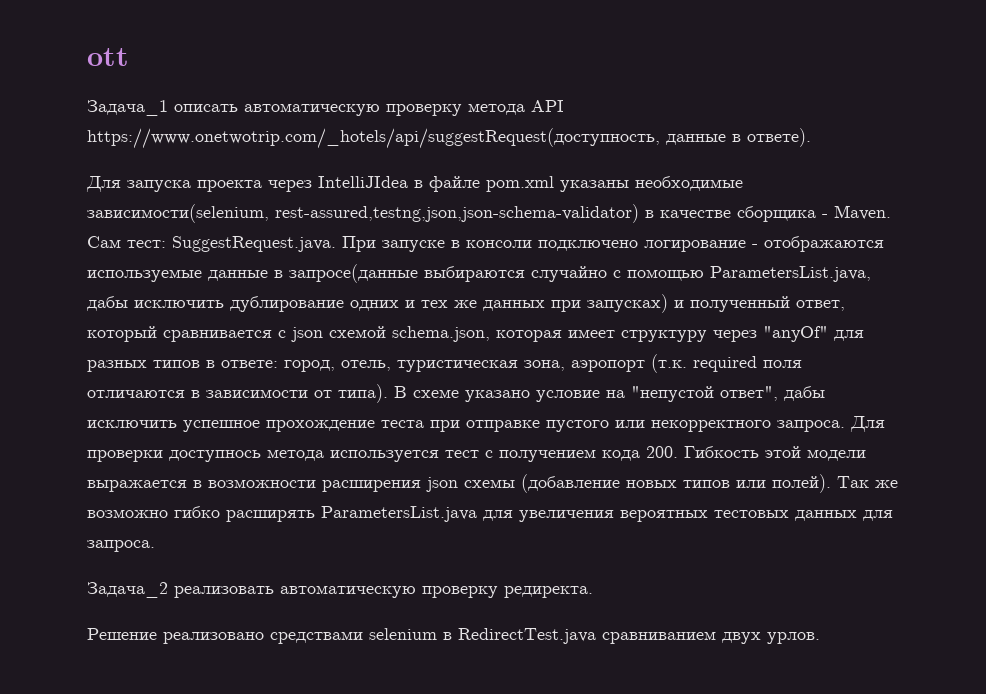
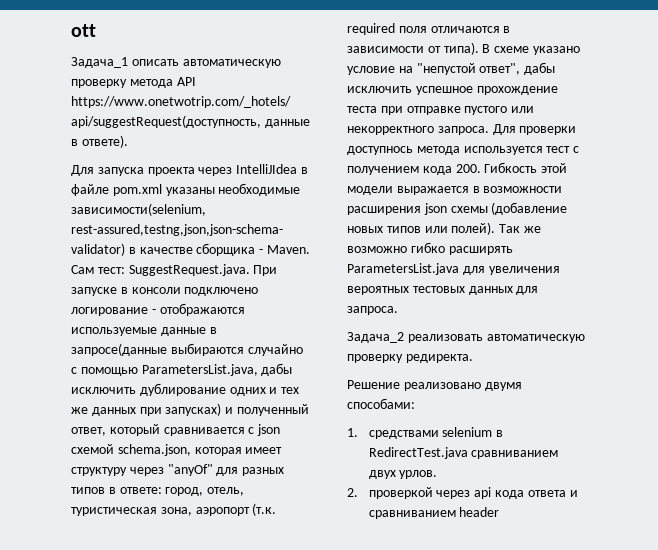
(264, 638) none -> [484,382,522,391] [347,398,415,409] [347,428,358,437] двумя способами: // 1.
(820, 638) none -> [347,487,578,499] [368,507,500,519] // 2. проверкой через api кода ответа и сравниванием header

